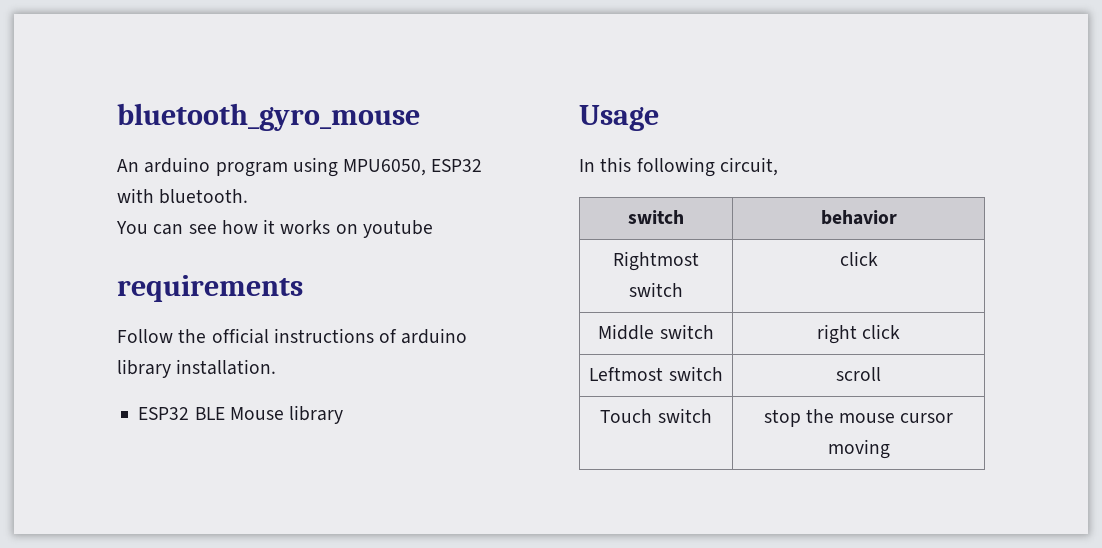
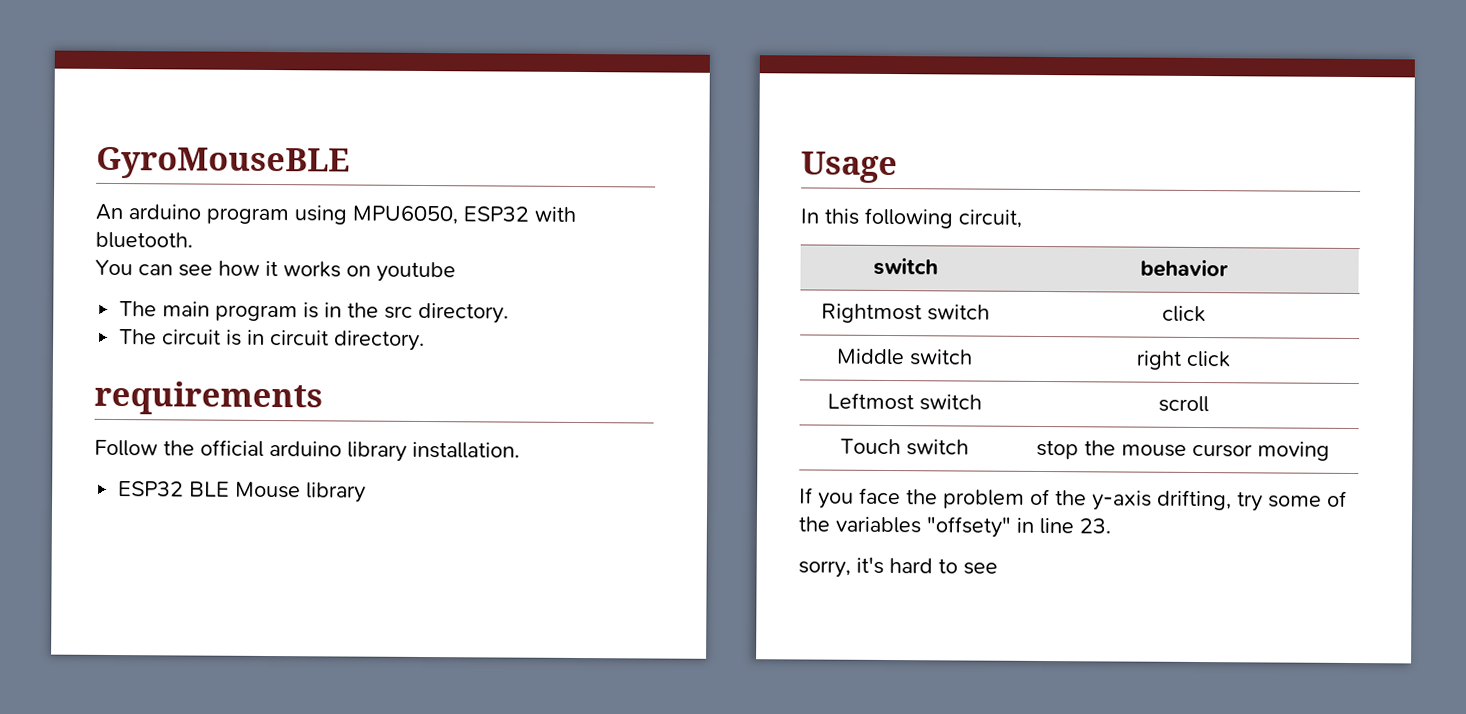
[117,103,420,131] bluetooth_gyro_mouse -> [96,146,350,180] GyroMouseBLE
(433, 229) none -> [119,301,510,324] [119,329,426,352] // The main program is in the src directory. // The circuit is in circuit directory.
[273,328,398,343] instructions of -> (264, 448) none
(890, 449) none -> [799,487,1347,512] [798,516,1111,538] [798,556,998,578] // If you face the problem of the y-axis drifting, try some of the variables "offsety" in line 23. // sorry, it's hard to see

